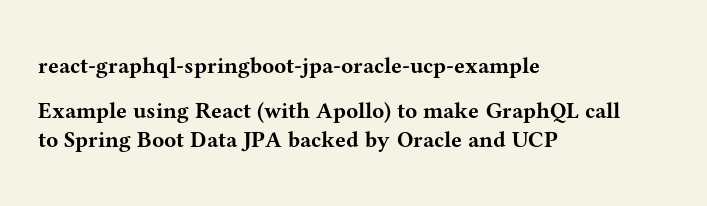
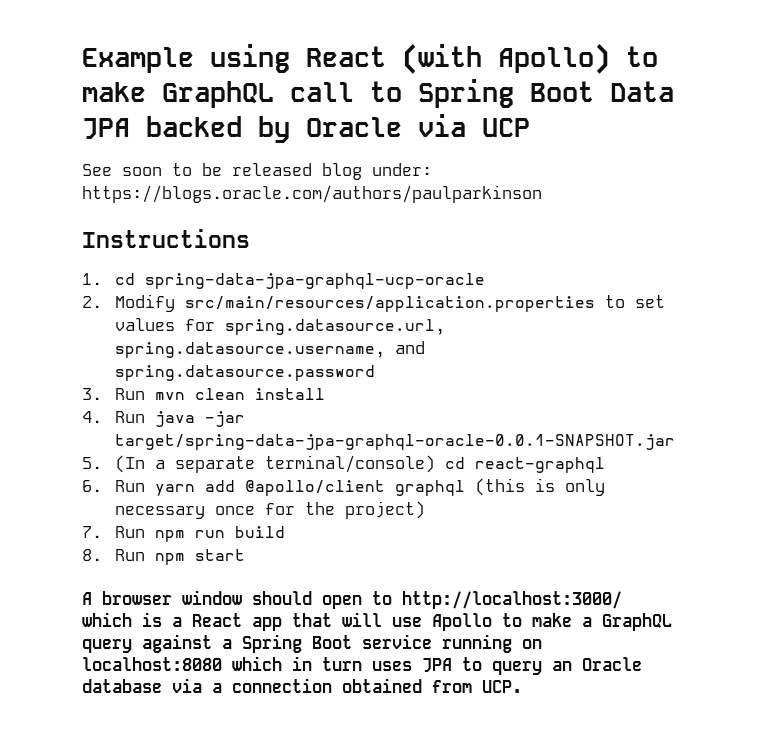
[38,57,540,78] react-graphql-springboot-jpa-oracle-ucp-example // -> (82, 59) none
[467,131,558,147] and UCP -> [418,114,530,137] [82,163,432,180] [82,185,542,203] [82,229,250,248] [82,273,485,289] [82,294,665,312] [114,318,445,335] [114,341,425,358] [114,365,375,381] [82,388,325,400] [82,411,245,427] [114,434,675,450] [82,455,605,473] [82,478,605,496] [114,501,425,519] [82,526,285,542] [82,549,245,565] [82,590,622,609] [82,612,672,631] [82,634,542,653] [82,656,642,675] [82,678,522,693] via UCP // See soon to be released blog under: https://blogs.oracle.com/authors/paulparkinson // Instructions // 1. cd spring-data-jpa-graphql-ucp-oracle // 2. Modify src/main/resources/application.properties to set values for spring.datasource.url, spring.datasource.username, and spring.datasource.password // 3. Run mvn clean install // 4. Run java -jar target/spring-data-jpa-graphql-oracle-0.0.1-SNAPSHOT.jar // 5. (In a separate terminal/console) cd react-graphql // 6. Run yarn add @apollo/client graphql (this is only necessary once for the project) // 7. Run npm run build // 8. Run npm start // A browser window should open to http://localhost:3000/ which is a React app that will use Apollo to make a GraphQL query against a Spring Boot service running on localhost:8080 which in turn uses JPA to query an Oracle database via a connection obtained from UCP.

